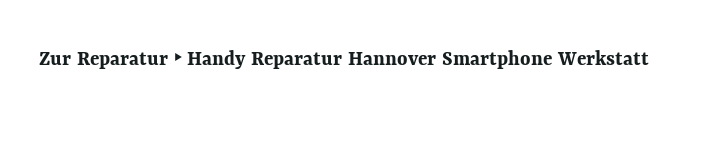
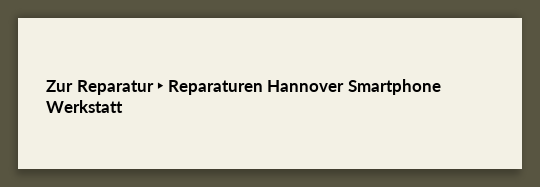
[187,50,343,69] Handy Reparatur -> [167,80,263,95] Reparaturen

